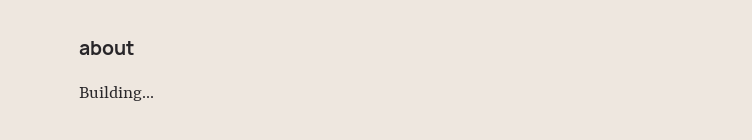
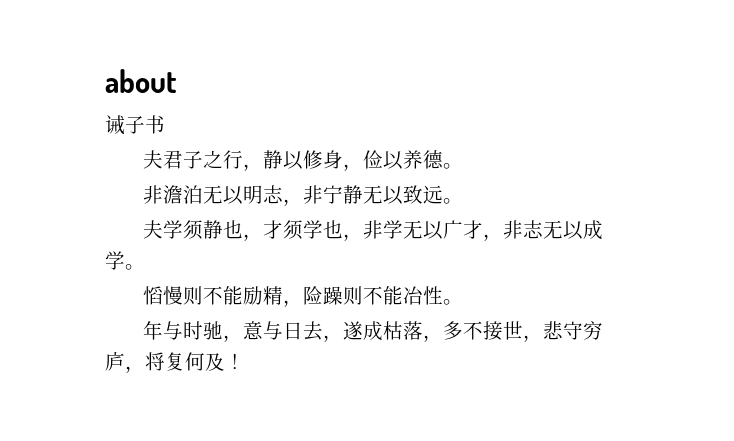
[79,86,154,101] Building... -> [105,115,165,135] [142,150,463,171] [142,185,463,206] [142,220,603,241] [105,251,145,270] [142,286,463,307] [142,321,603,342] [105,351,245,373] 诫子书 // 夫君子之行，静以修身，俭以养德。 // 非澹泊无以明志，非宁静无以致远。 // 夫学须静也，才须学也，非学无以广才，非志无以成学。 // 慆慢则不能励精，险躁则不能冶性。 // 年与时驰，意与日去，遂成枯落，多不接世，悲守穷庐，将复何及！

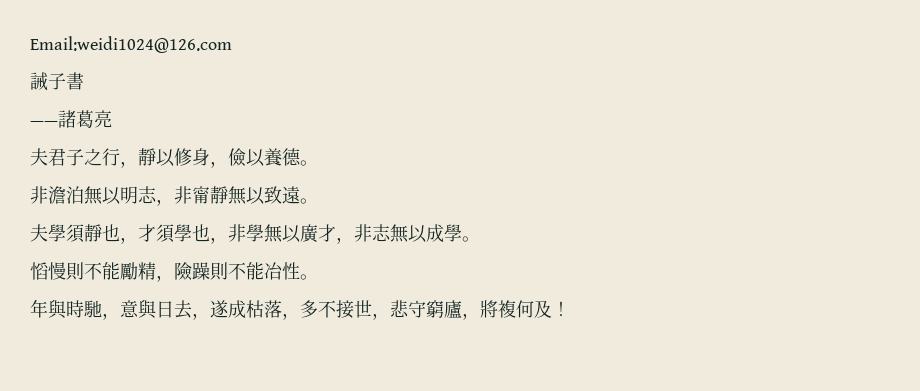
[105,69,177,93] [105,115,165,135] about // 诫子书 -> [30,36,232,53] [30,72,84,91] [30,110,112,128] Email:weidi1024@126.com // 誡子書 // ——諸葛亮
[262,150,283,169] 静 -> [138,148,157,166] 靜
[362,150,423,170] 俭以养 -> [228,148,282,167] 儉以養
[202,185,223,204] 无 -> [84,186,103,205] 無
[322,185,463,205] [142,220,603,241] [105,251,145,270] [142,286,363,307] 宁静无以致远。 // 夫学须静也，才须学也，非学无以广才，非志无以成学。 // 慆慢则不能励精，险躁则 -> [192,186,318,205] [30,224,480,244] [30,262,228,282] 甯靜無以致遠。 // 夫學須靜也，才須學也，非學無以廣才，非志無以成學。 // 慆慢則不能勵精，險躁則
[162,321,283,342] 与时驰，意与 -> [48,299,157,320] 與時馳，意與
[582,321,603,340] [105,351,185,373] 穷庐，将复 -> [426,300,516,320] 窮廬，將複

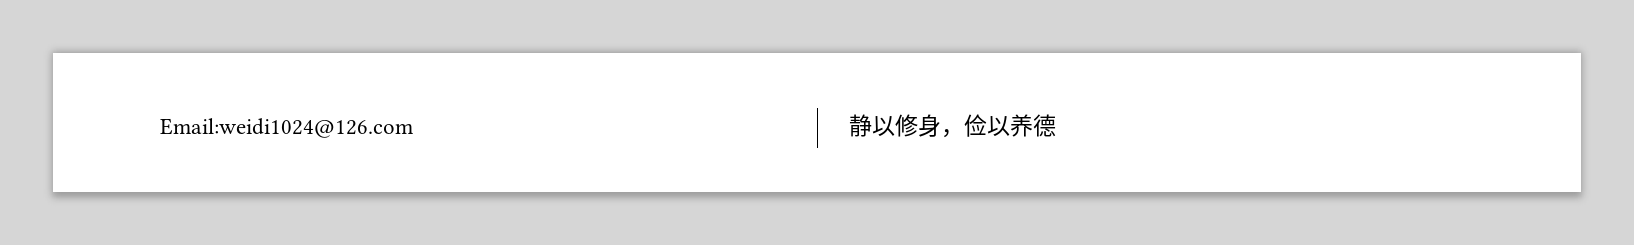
[30,72,84,91] [30,110,112,128] [30,148,318,168] [30,186,318,206] [30,224,480,244] [30,262,318,282] [30,299,570,320] 誡子書 // ——諸葛亮 // 夫君子之行，靜以修身，儉以養德。 // 非澹泊無以明志，非甯靜無以致遠。 // 夫學須靜也，才須學也，非學無以廣才，非志無以成學。 // 慆慢則不能勵精，險躁則不能冶性。 // 年與時馳，意與日去，遂成枯落，多不接世，悲守窮廬，將複何及！ -> [849,114,1056,138] 静以修身，俭以养德

